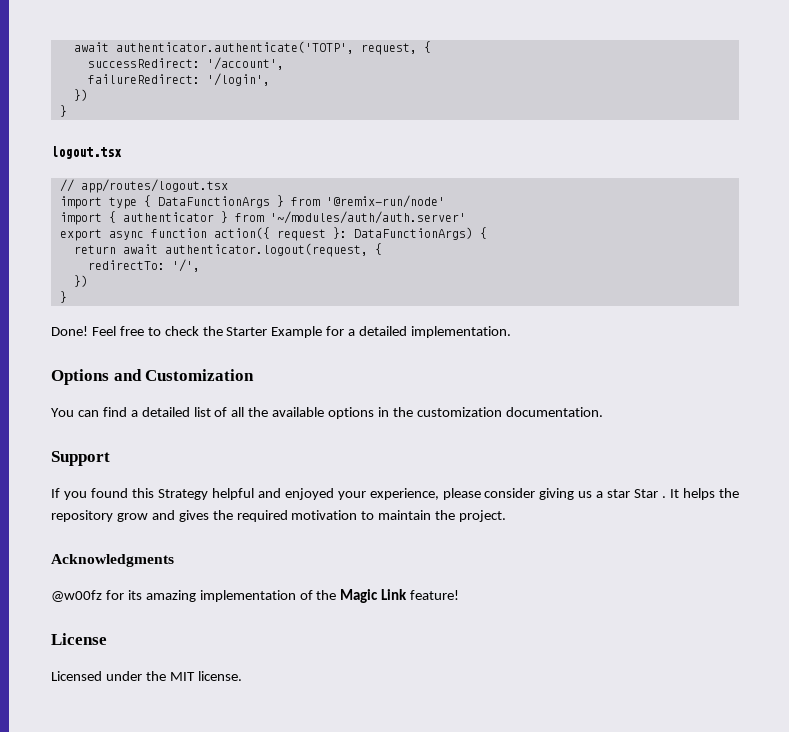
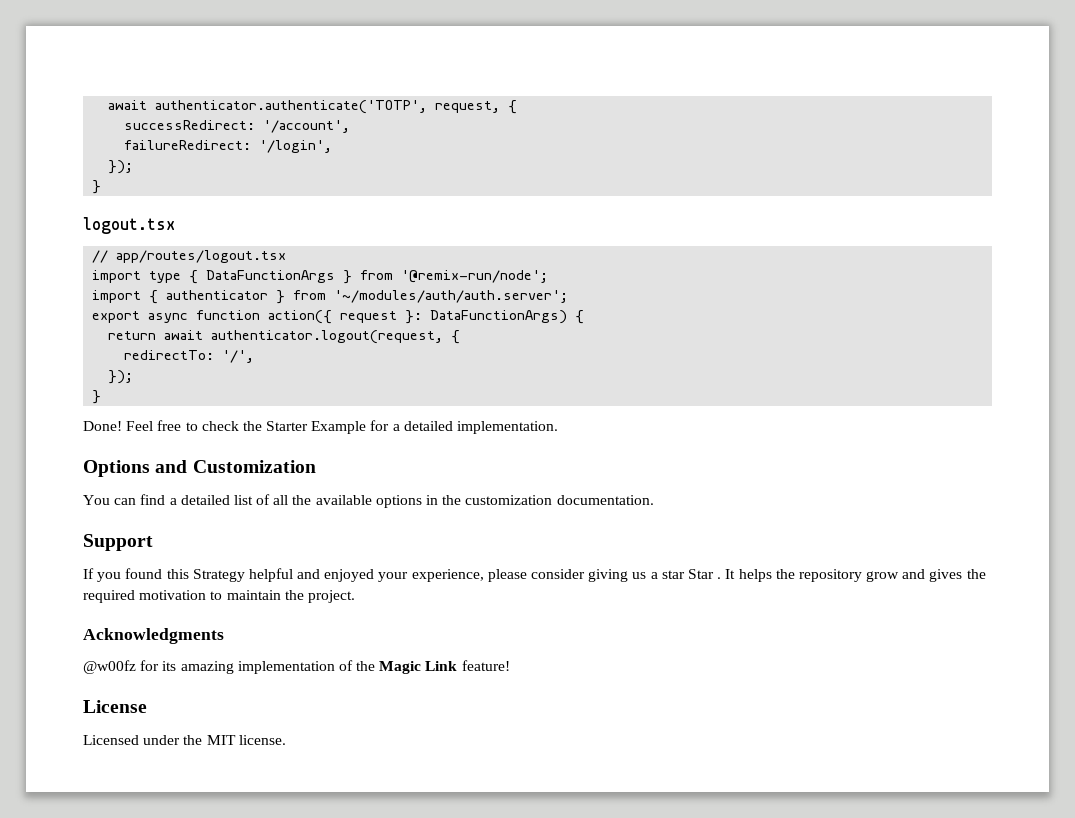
[73,89,88,101] }) -> [108,160,134,174] });
[325,195,445,208] '@remix-run/node' -> [401,270,549,283] '@remix-run/node';
[269,211,466,224] '~/modules/auth/auth.server' -> [334,290,569,303] '~/modules/auth/auth.server';
[73,275,88,287] }) -> [108,370,134,384] });

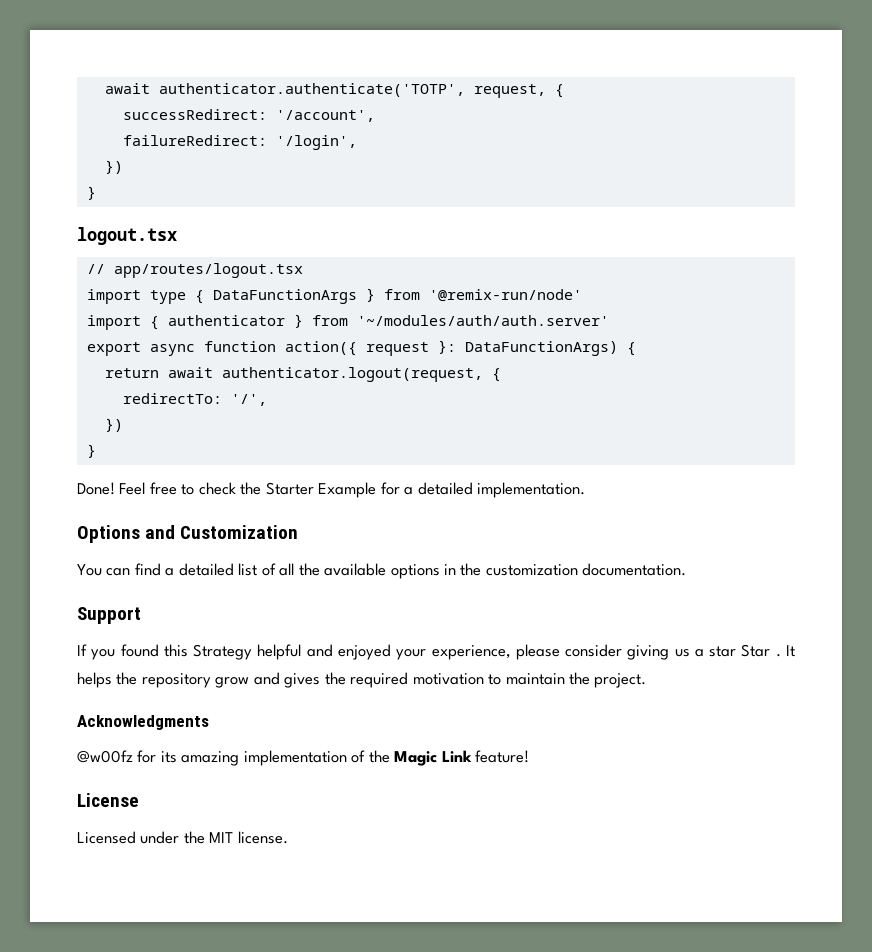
[108,160,134,174] }); -> [104,160,123,174] })
[401,270,549,283] '@remix-run/node'; -> [428,289,582,302] '@remix-run/node'
[334,290,569,303] '~/modules/auth/auth.server'; -> [356,315,609,326] '~/modules/auth/auth.server'
[108,370,134,384] }); -> [104,418,123,432] })

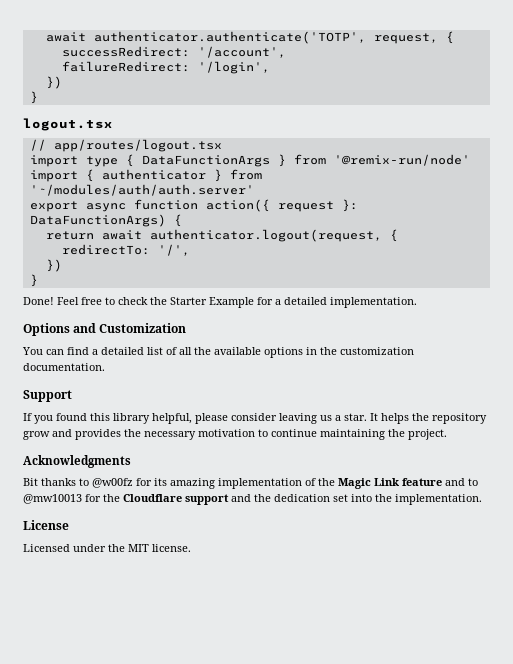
[193,644,511,660] Strategy helpful and enjoyed your experience, -> [113,413,192,424] library helpful,
[627,645,670,660] giving -> [279,413,317,424] leaving
[709,644,781,657] star Star . -> [344,413,367,421] star.
[284,672,565,688] gives the required motivation to maintain -> [75,429,385,440] provides the necessary motivation to continue maintaining
(209, 722) none -> [23,478,89,486] Bit thanks to
[475,750,530,763] feature! -> [402,478,478,486] [23,494,482,505] feature and to @mw10013 for the Cloudflare support and the dedication set into the implementation.

